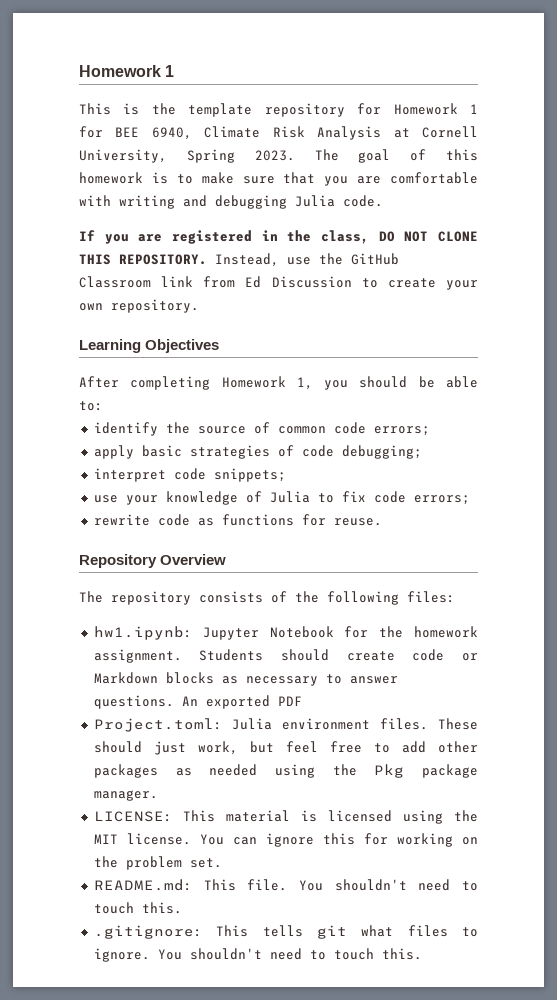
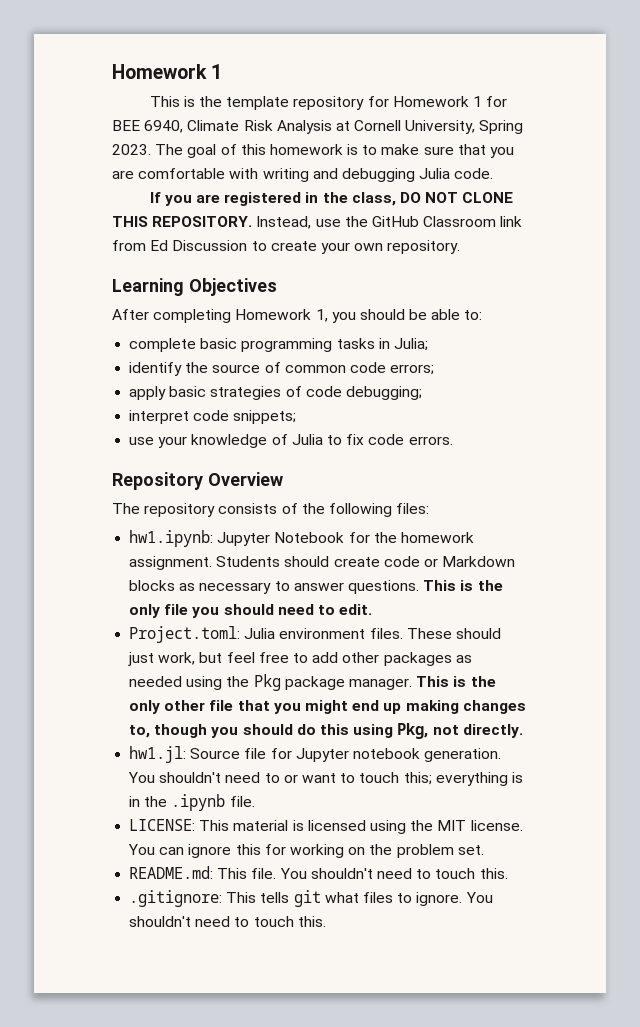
(103, 406) none -> [129,338,428,352] // complete basic programming tasks in Julia;
[413,495,470,505] [93,514,382,526] errors; // rewrite code as functions for reuse. -> [408,436,453,445] errors.
[181,695,302,709] An exported PDF -> [423,580,503,591] [129,604,373,618] This is the only file you should need to edit.
(158, 795) none -> [416,676,496,687] [129,700,526,714] [129,723,523,739] [129,746,502,763] [128,772,523,786] [129,794,255,811] This is the only other file that you might end up making changes to, though you should do this using Pkg, not directly. // hw1.jl: Source file for Jupyter notebook generation. You shouldn't need to or want to touch this; everything is in the .ipynb file.

